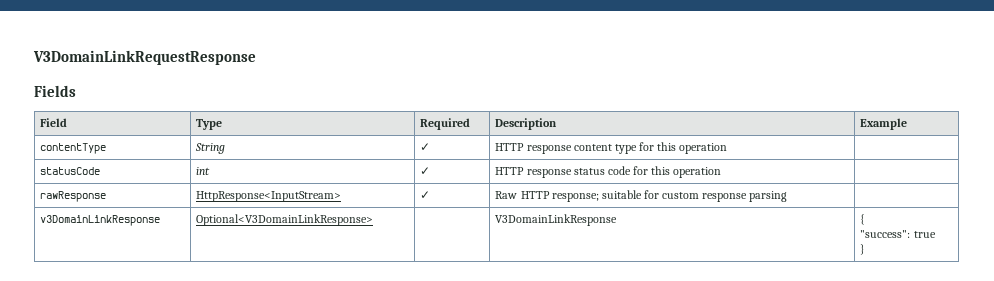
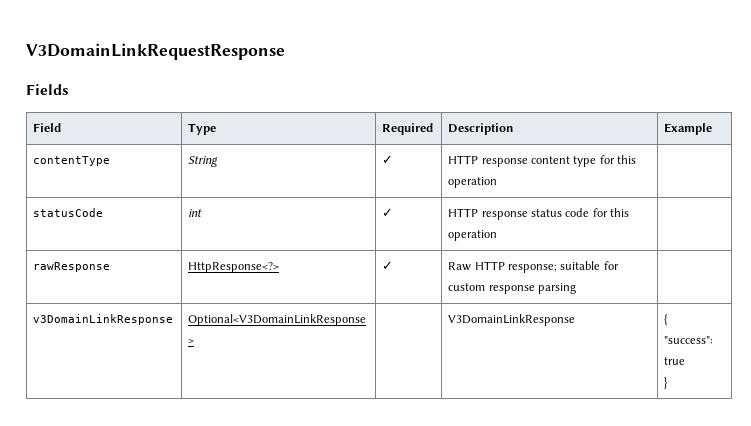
[196,191,342,202] HttpResponse<InputStream> -> [188,262,280,273] HttpResponse<?>

